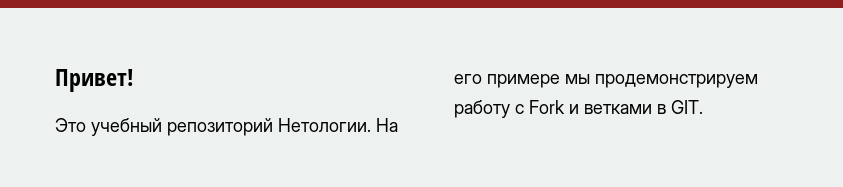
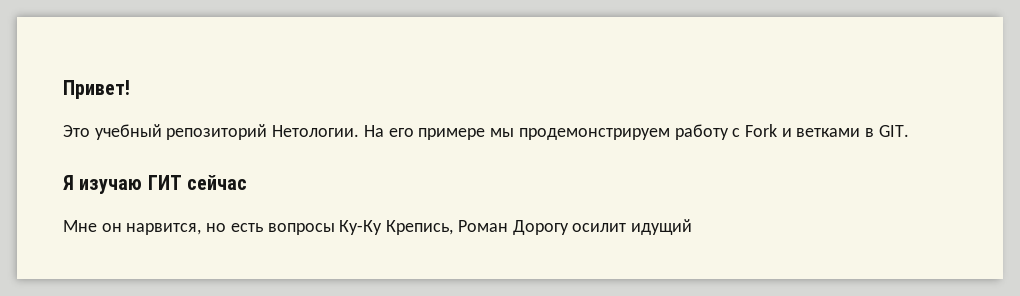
(703, 107) none -> [63,175,248,194] [63,219,692,235] // Я изучаю ГИТ сейчас // Мне он нарвится, но есть вопросы Ку-Ку Крепись, Роман Дорогу осилит идущий

